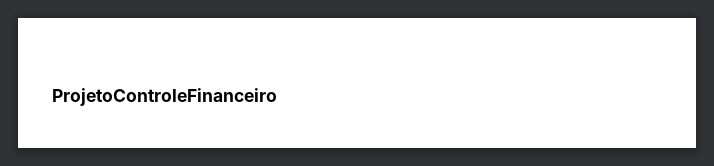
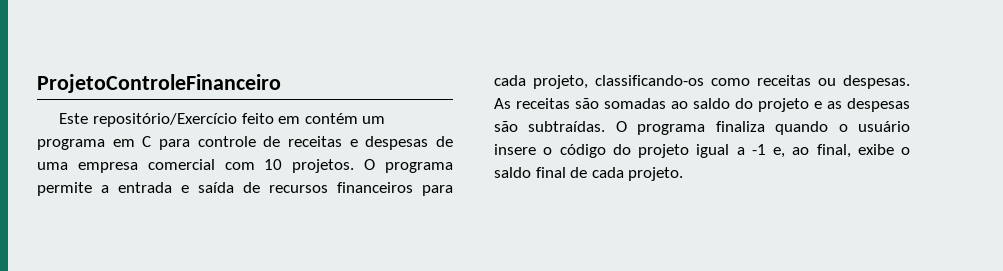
(277, 97) none -> [59,113,386,127] [37,136,454,150] [37,159,453,173] [37,182,453,196] [494,75,910,89] [494,98,910,112] [494,121,910,135] [494,144,910,158] [494,167,684,181] // Este repositório/Exercício feito em contém um programa em C para controle de receitas e despesas de uma empresa comercial com 10 projetos. O programa permite a entrada e saída de recursos financeiros para cada projeto, classificando-os como receitas ou despesas. As receitas são somadas ao saldo do projeto e as despesas são subtraídas. O programa finaliza quando o usuário insere o código do projeto igual a -1 e, ao final, exibe o saldo final de cada projeto.

